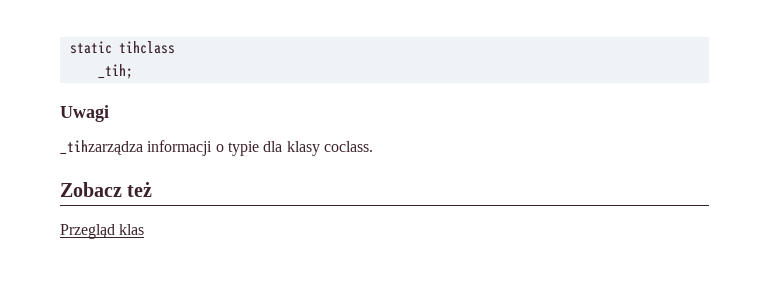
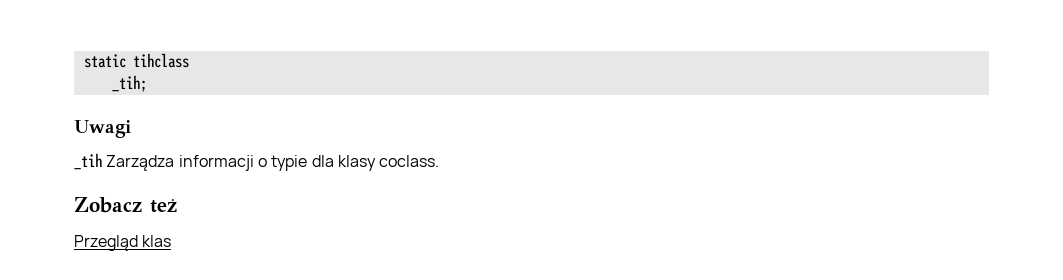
[60,140,143,155] _tihzarządza -> [74,153,175,171] _tih Zarządza

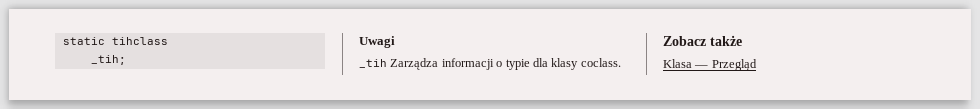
[150,199,177,213] [74,235,172,251] też // Przegląd klas -> [710,35,742,46] [663,59,757,71] także // Klasa — Przegląd

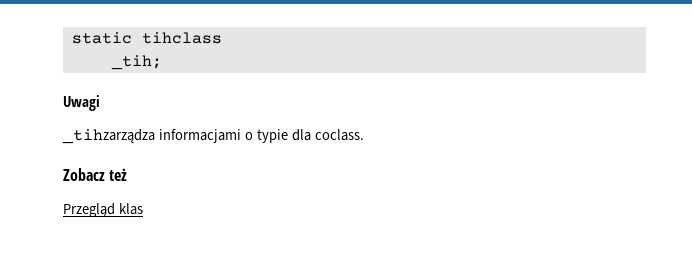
[359,58,494,70] _tih Zarządza informacji -> [62,129,241,144] _tihzarządza informacjami
[551,58,579,70] klasy -> (311, 135) none
[710,35,742,46] [663,59,757,71] także // Klasa — Przegląd -> [109,168,128,181] [63,203,143,217] też // Przegląd klas

